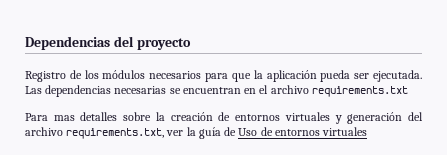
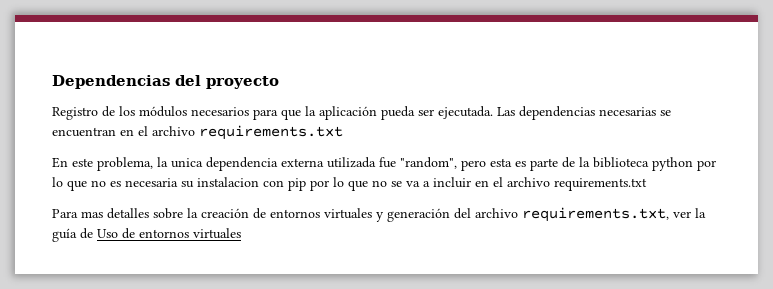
(408, 91) none -> [52,157,716,171] [52,177,647,191] // En este problema, la unica dependencia externa utilizada fue "random", pero esta es parte de la biblioteca python por lo que no es necesaria su instalacion con pip por lo que no se va a incluir en el archivo requirements.txt

